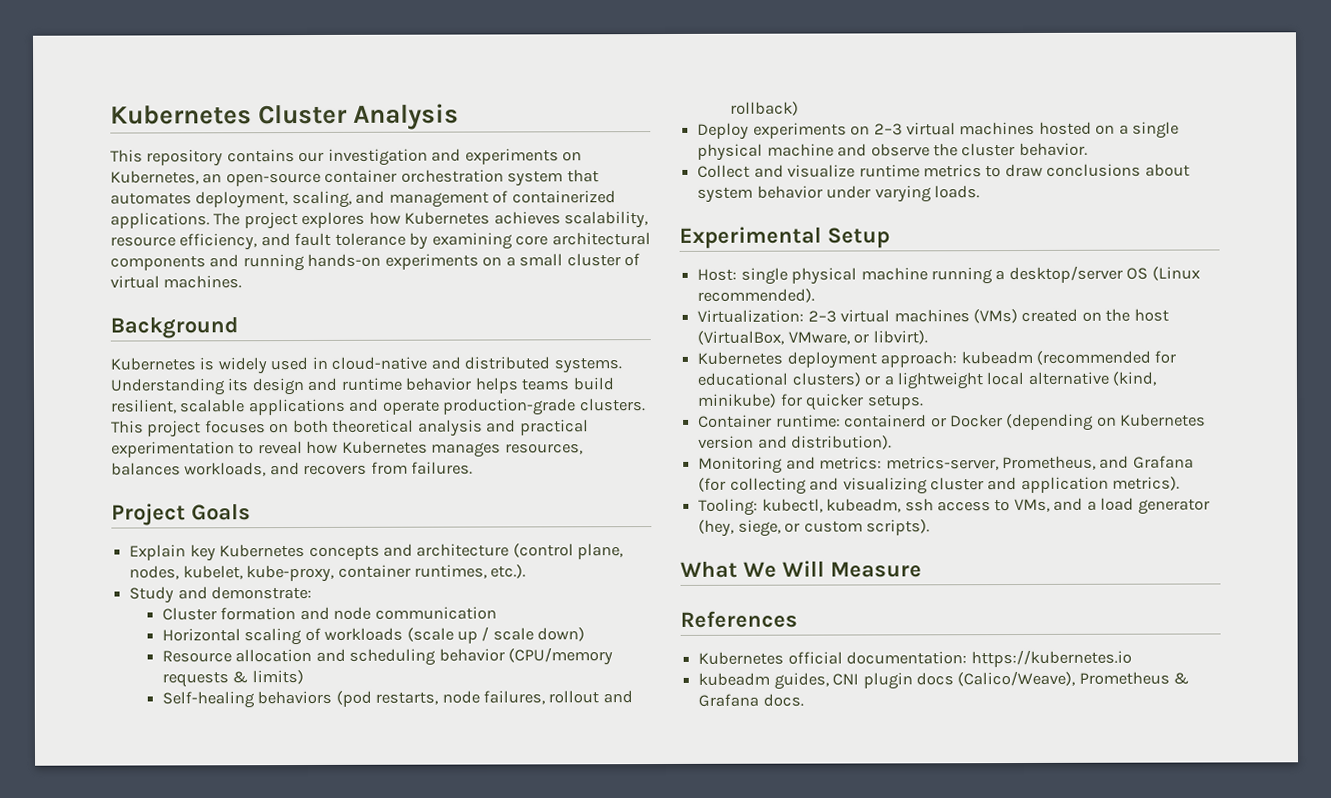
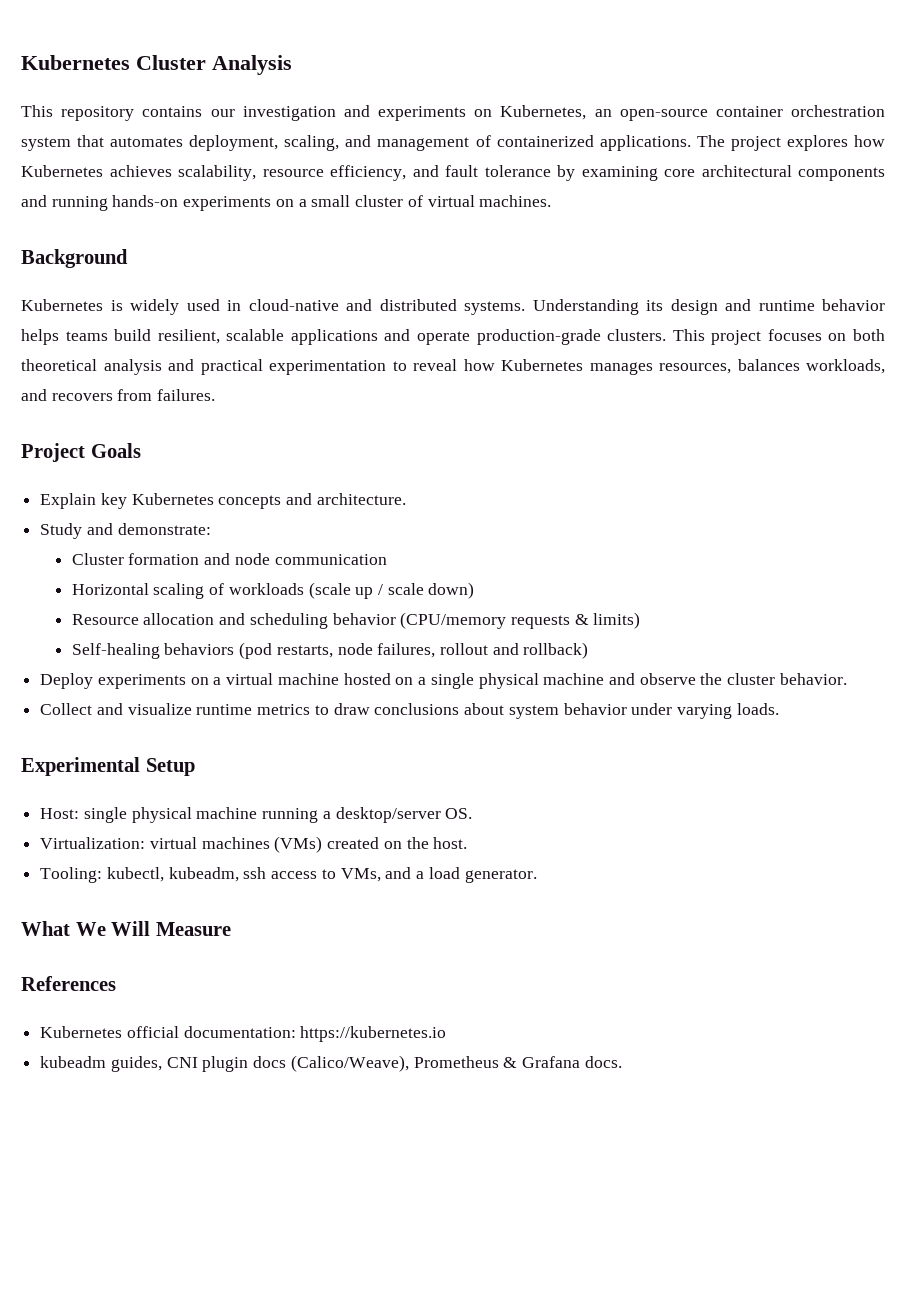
[416,543,624,560] [129,564,527,583] architecture (control plane, nodes, kubelet, kube-proxy, container runtimes, etc.). -> [316,493,406,505] architecture.
[873,121,1036,136] 2–3 virtual machines -> [213,673,339,685] a virtual machine
[1126,266,1200,281] [697,288,816,303] OS (Linux recommended). -> [445,808,473,819] OS.
[807,310,837,323] 2–3 -> (146, 843) none
[1133,308,1169,322] [697,330,928,345] [697,350,1177,369] [697,371,1157,390] [697,393,924,411] [698,413,1207,432] [698,435,893,450] [698,455,1194,474] [698,476,1181,495] host (VirtualBox, VMware, or libvirt). // Kubernetes deployment approach: kubeadm (recommended for educational clusters) or a lightweight local alternative (kind, minikube) for quicker setups. // Container runtime: containerd or Docker (depending on Kubernetes version and distribution). // Monitoring and metrics: metrics-server, Prometheus, and Grafana (for collecting and visualizing cluster and application metrics). -> [433,837,468,849] host.
[1137,498,1210,515] [698,519,930,537] generator (hey, siege, or custom scripts). -> [464,869,537,883] generator.

